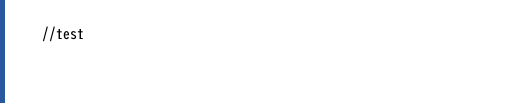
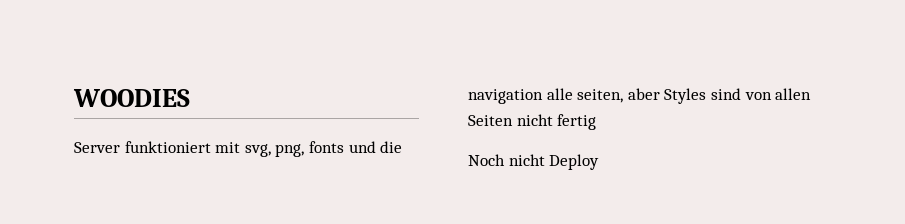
[42,26,84,42] //test -> [73,89,190,107] [74,141,403,157] [468,88,812,104] [468,114,597,130] [468,154,600,170] WOODIES // Server funktioniert mit svg, png, fonts und die navigation alle seiten, aber Styles sind von allen Seiten nicht fertig // Noch nicht Deploy

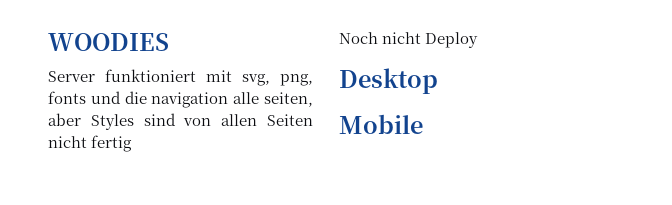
(600, 162) none -> [339,68,438,94] [339,114,423,134] // Desktop // Mobile

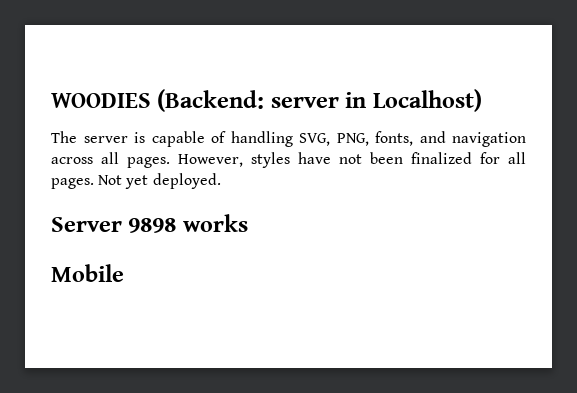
[48,69,313,86] [48,91,313,108] [48,113,313,130] [48,135,133,152] [339,32,479,48] [339,68,438,94] // Server funktioniert mit svg, png, fonts und die navigation alle seiten, aber Styles sind von allen Seiten nicht fertig // Noch nicht Deploy // Desktop -> [157,89,482,112] [51,131,526,147] [51,152,526,168] [51,173,221,189] [51,214,248,233] (Backend: server in Localhost) // The server is capable of handling SVG, PNG, fonts, and navigation across all pages. However, styles have not been finalized for all pages. Not yet deployed. // Server 9898 works

